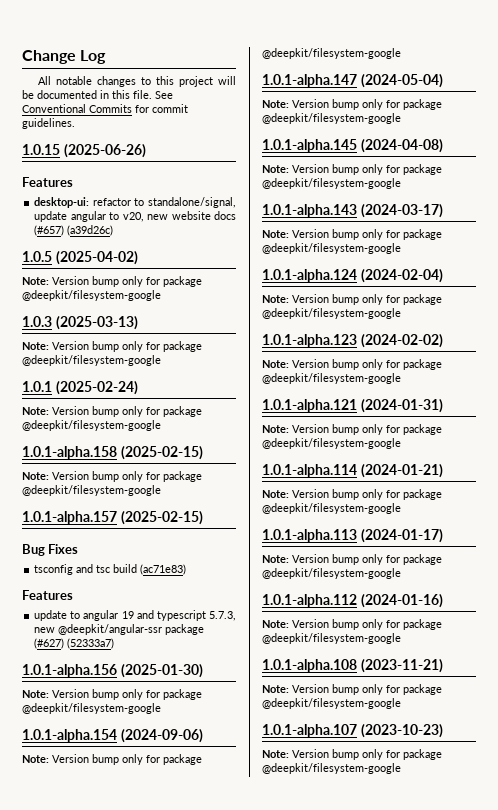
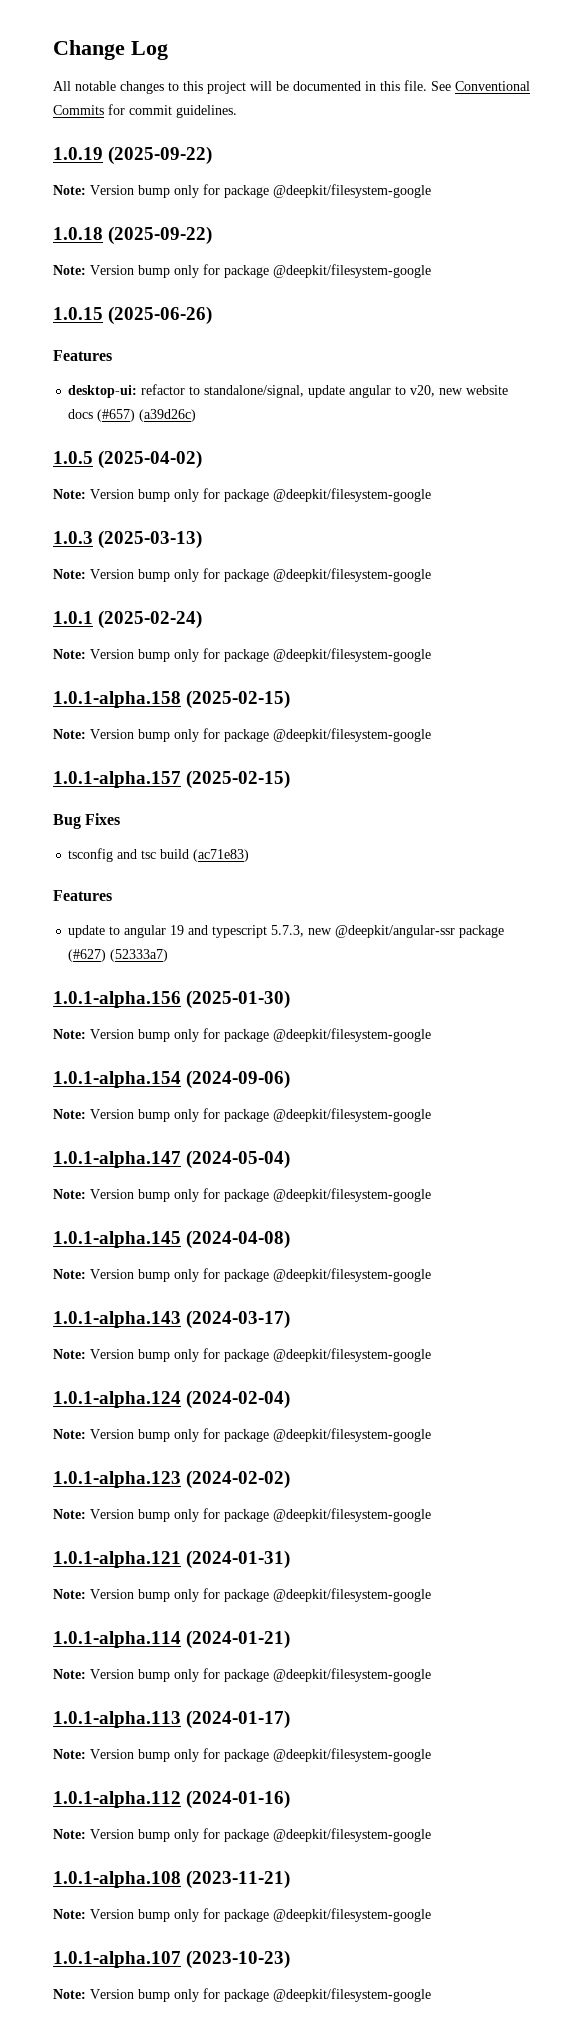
(75, 123) none -> [53,146,213,165] [53,184,431,198] [53,226,213,245] [53,264,431,278] // 1.0.19 (2025-09-22) // Note: Version bump only for package @deepkit/filesystem-google // 1.0.18 (2025-09-22) // Note: Version bump only for package @deepkit/filesystem-google

